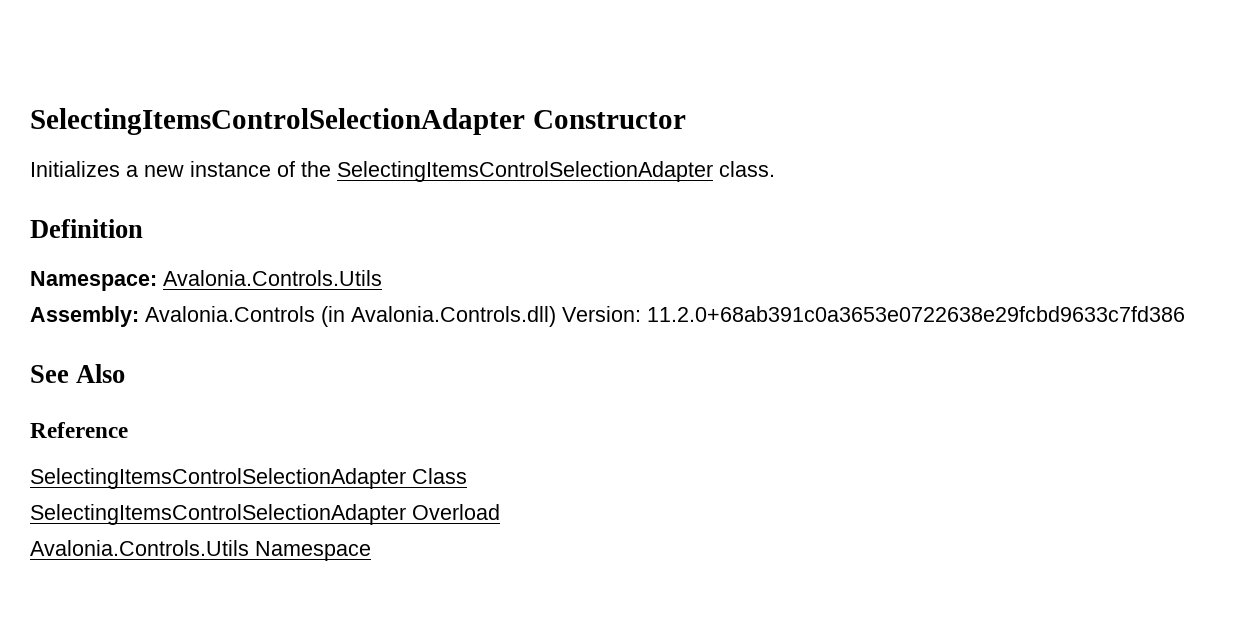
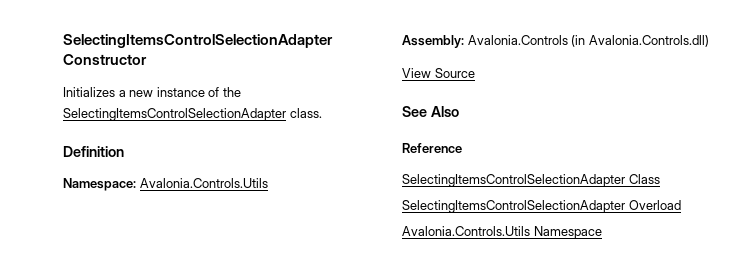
[562,306,1185,322] Version: 11.2.0+68ab391c0a3653e0722638e29fcbd9633c7fd386 -> [402,68,475,78] // View Source

